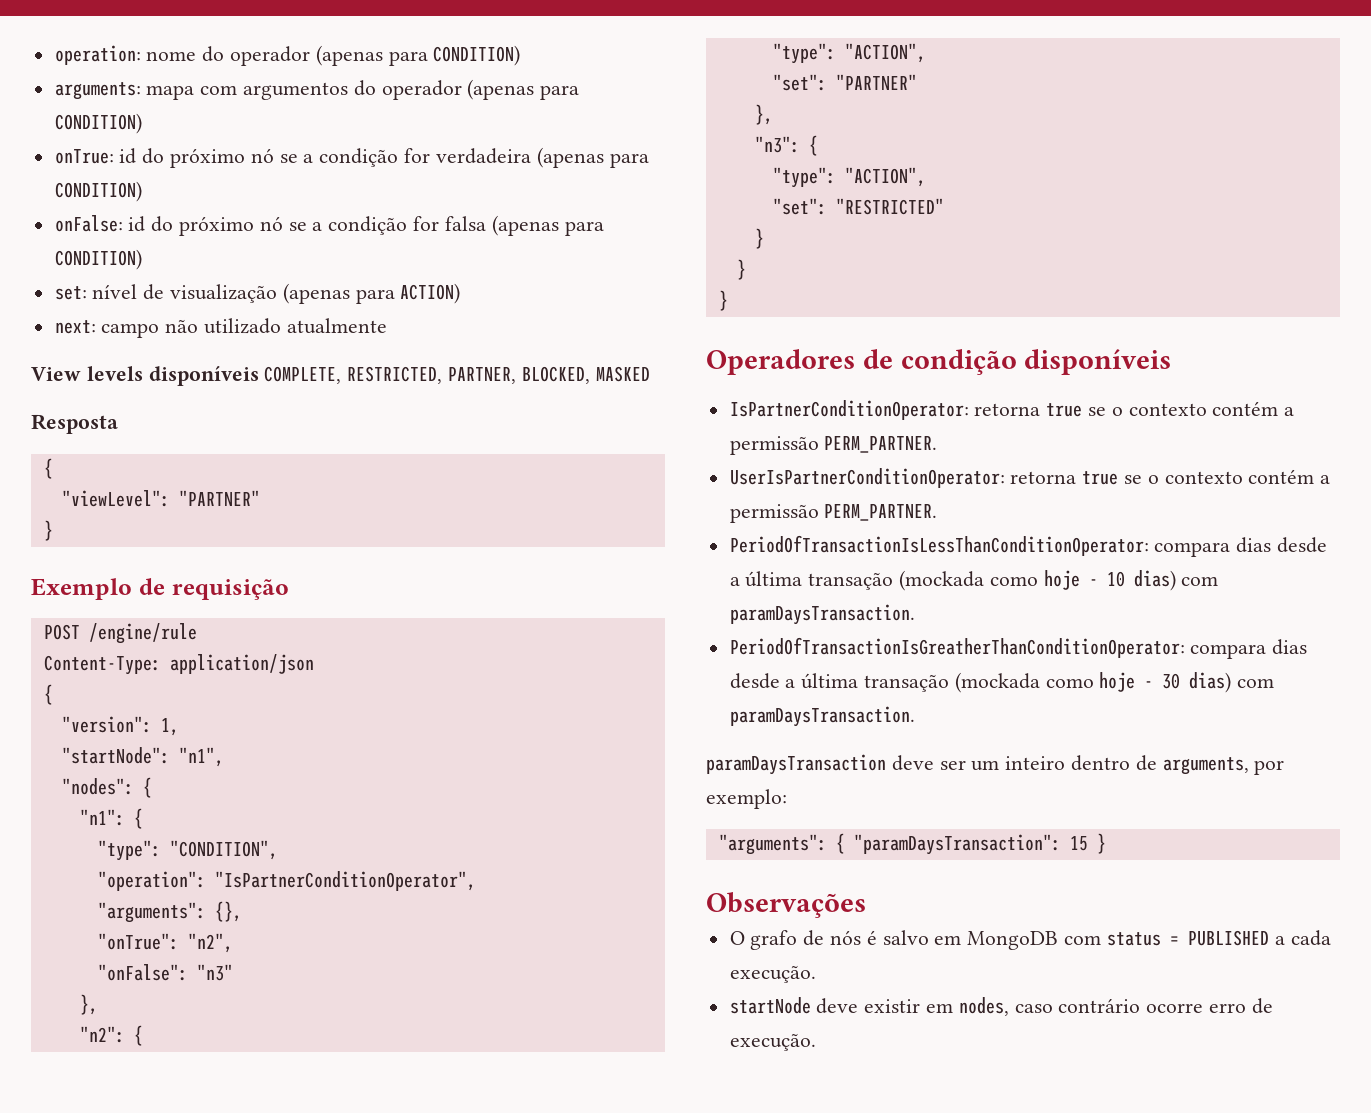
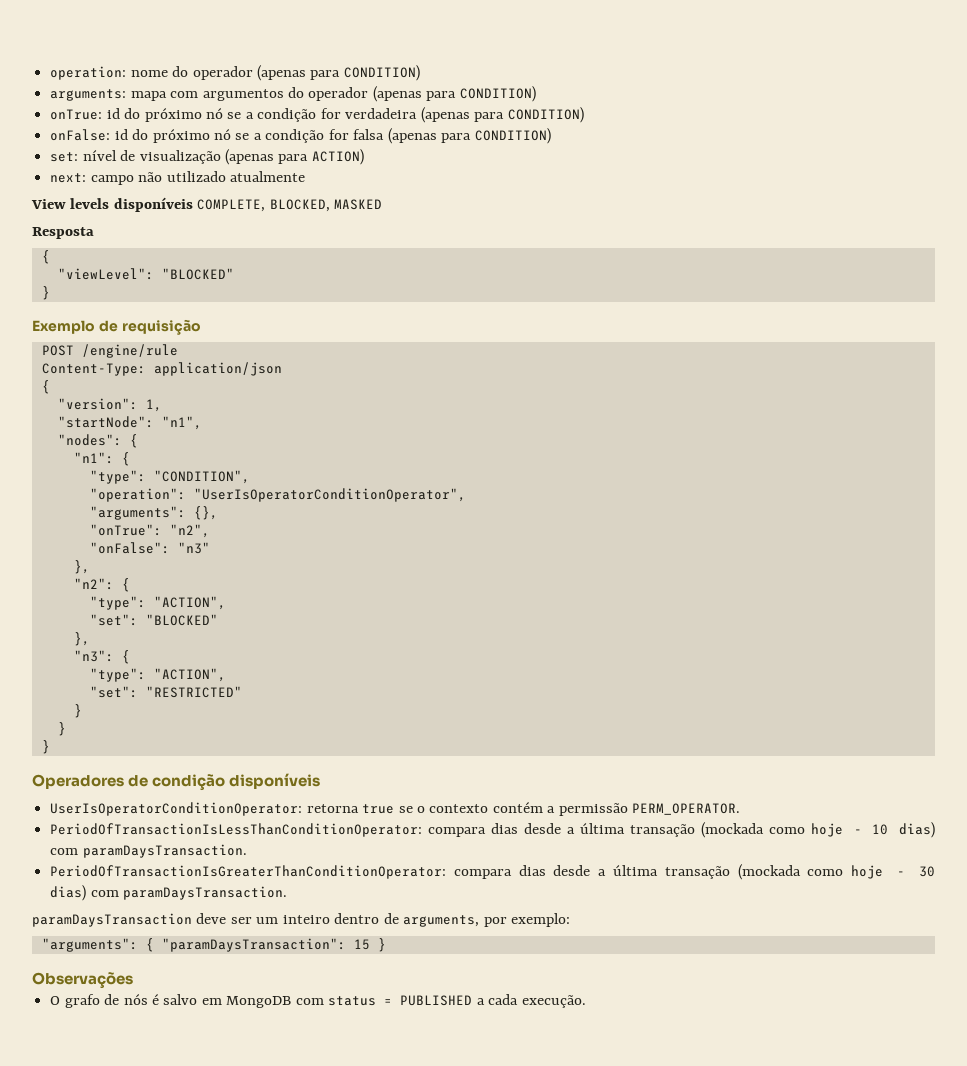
[347,366,517,384] RESTRICTED, PARTNER, -> (266, 205) none
[178,490,260,506] "PARTNER" -> [161,268,234,280] "BLOCKED"
[214,871,476,891] "IsPartnerConditionOperator", -> [193,488,466,502] "UserIsOperatorConditionOperator",
[835,74,917,90] "PARTNER" -> [145,614,218,626] "BLOCKED"
[729,400,1295,420] [729,436,938,455] [729,468,1331,488] [729,504,938,523] IsPartnerConditionOperator: retorna true se o contexto contém a permissão PERM_PARTNER. // UserIsPartnerConditionOperator: retorna true se o contexto contém a permissão PERM_PARTNER. -> [50,802,741,816] UserIsOperatorConditionOperator: retorna true se o contexto contém a permissão PERM_OPERATOR.
[729,637,1185,658] PeriodOfTransactionIsGreatherThanConditionOperator: -> [50,865,447,879] PeriodOfTransactionIsGreaterThanConditionOperator:
[729,997,1273,1016] [729,1033,816,1051] // startNode deve existir em nodes, caso contrário ocorre erro de execução. -> (586, 1001) none

